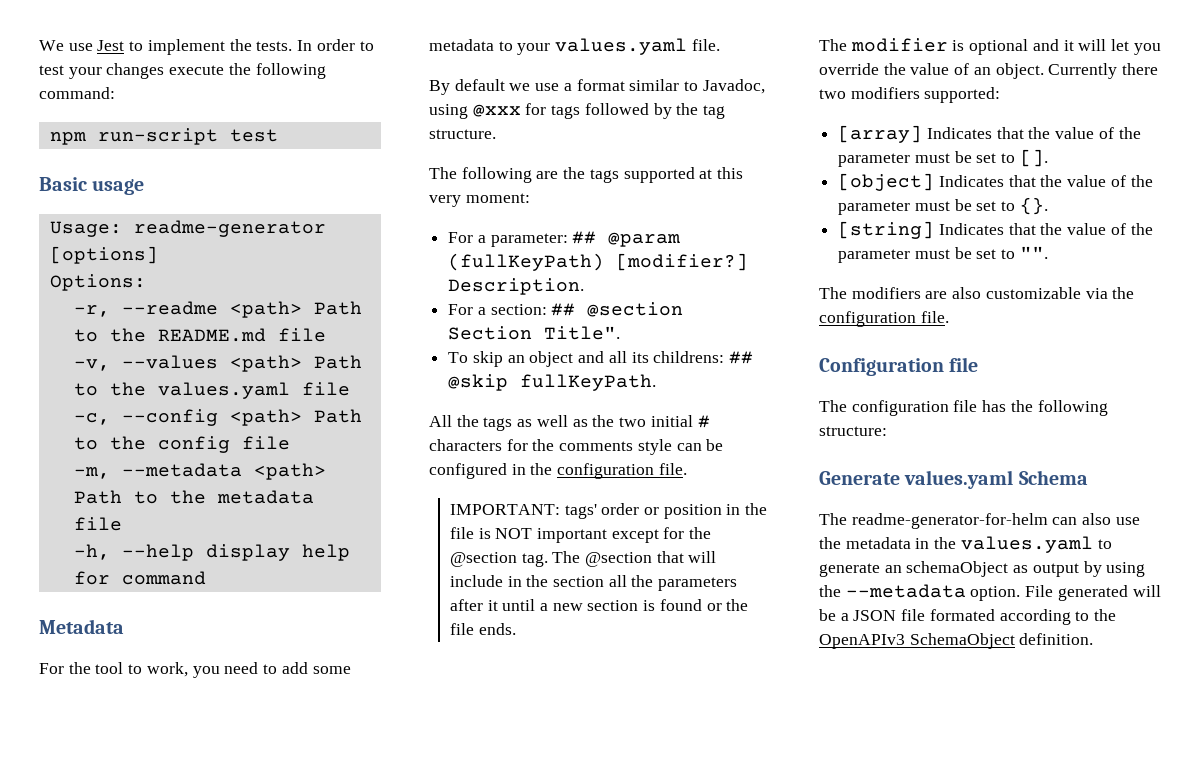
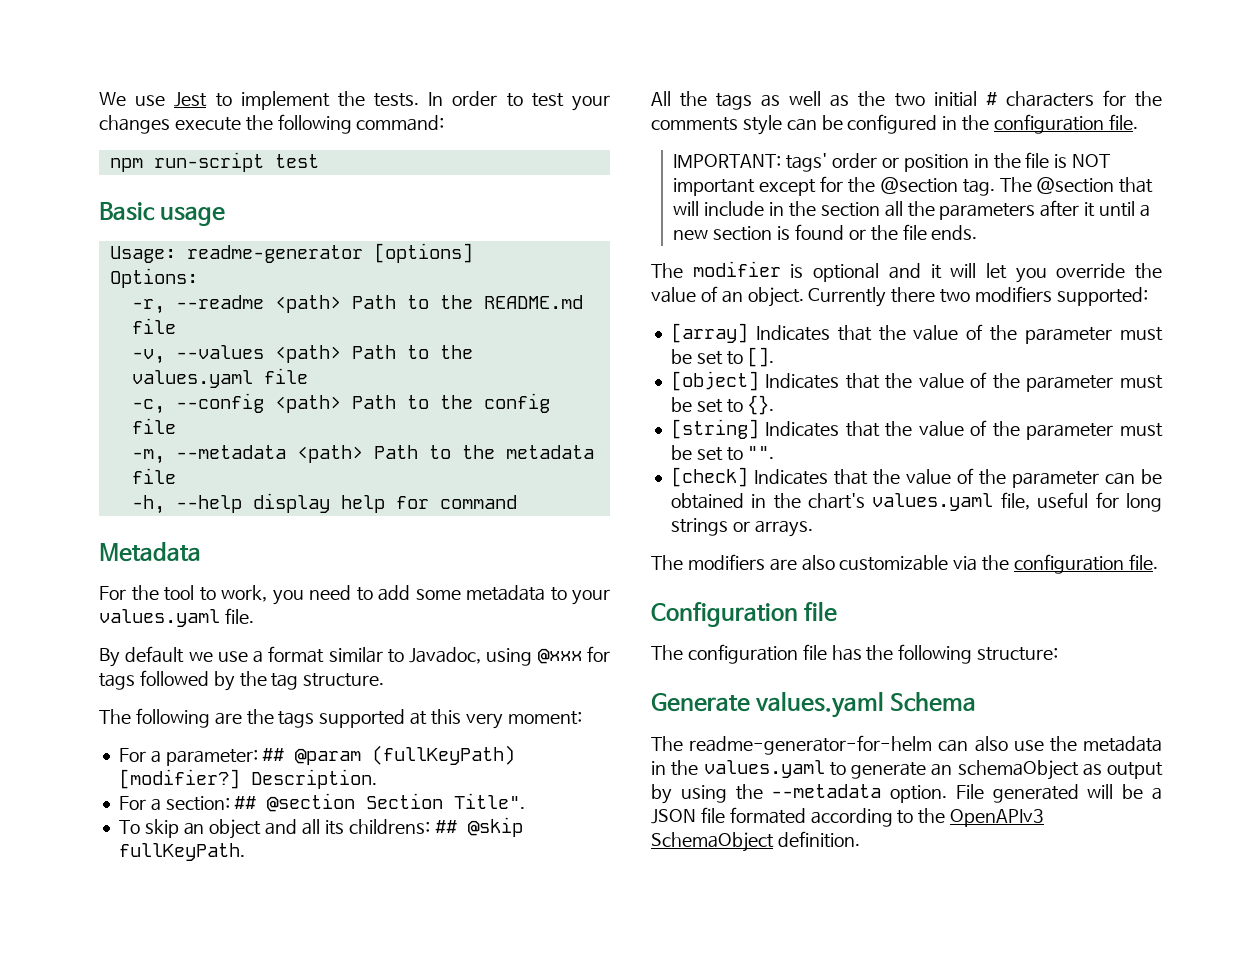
(1048, 252) none -> [670,467,1162,488] [670,492,1162,512] [670,518,813,537] // [check] Indicates that the value of the parameter can be obtained in the chart's values.yaml file, useful for long strings or arrays.

